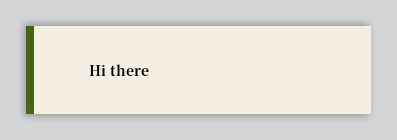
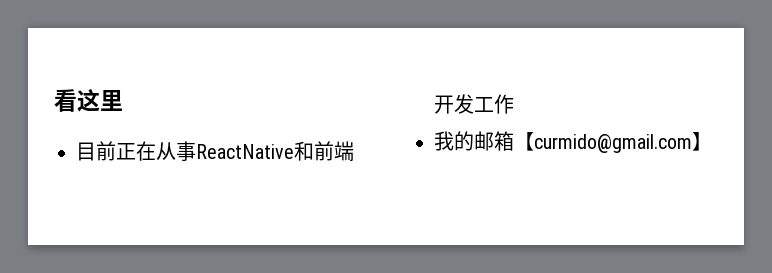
[89,64,149,76] Hi there -> [54,89,123,112] [76,141,354,161] [434,94,514,114] [434,131,712,153] 看这里 // 目前正在从事ReactNative和前端开发工作 // 我的邮箱【curmido@gmail.com】

